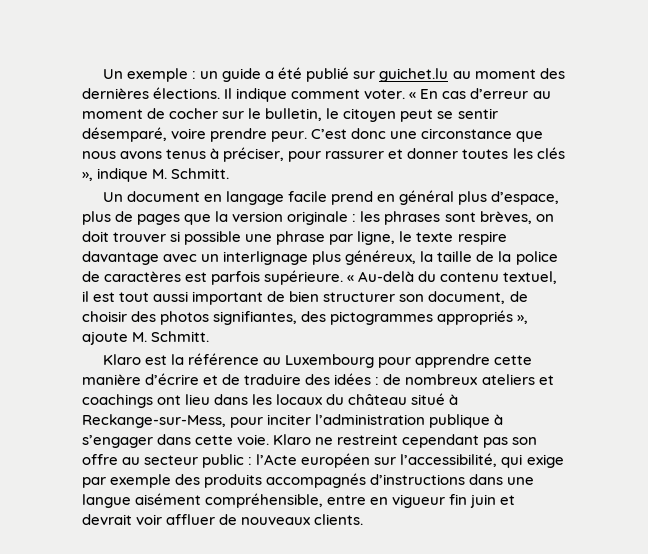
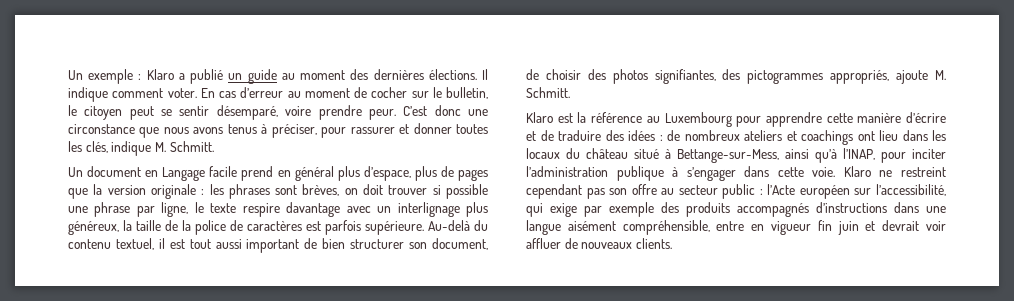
[200,67,449,82] un guide a été publié sur guichet.lu -> [146,69,277,84] Klaro a publié un guide
[409,92,417,99] « -> (197, 93) none
[536,147,565,159] [82,172,93,181] clés », -> [85,141,108,153] clés,
[226,191,285,205] langage -> [162,167,206,181] Langage
[347,275,355,282] « -> (424, 228) none
[437,310,529,325] appropriés », -> [830,70,890,84] appropriés,
[82,414,226,428] Reckange-sur-Mess, -> [677,148,875,163] Bettange-sur-Mess, ainsi qu’à l’INAP,

